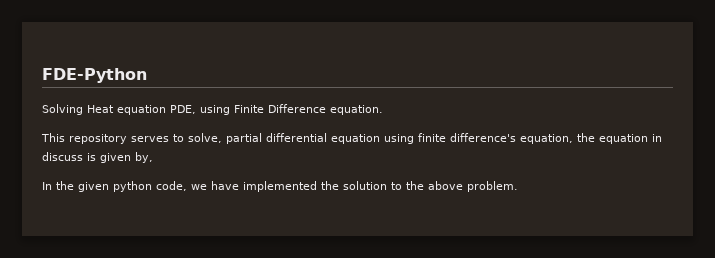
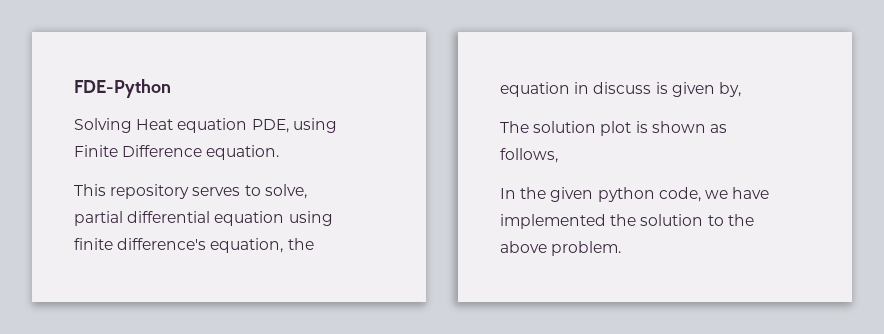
(153, 157) none -> [500,121,727,136] [500,148,558,163] // The solution plot is shown as follows,

